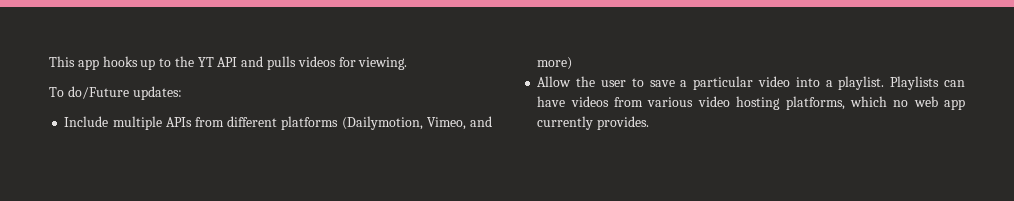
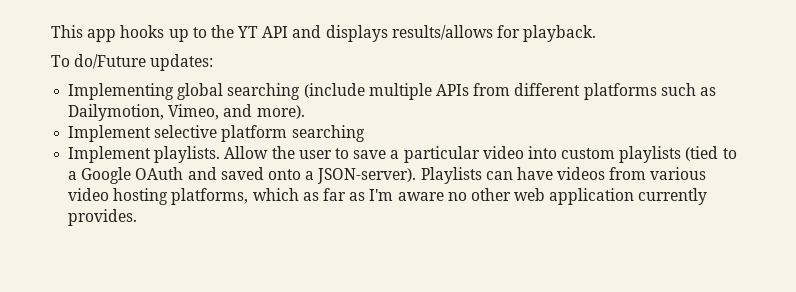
[267,56,408,70] pulls videos for viewing. -> [325,25,597,42] displays results/allows for playback.
[64,116,109,127] Include -> [68,83,365,100] Implementing global searching (include
[341,116,492,130] [537,57,573,70] (Dailymotion, Vimeo, and more) // -> [660,83,716,96] [68,104,305,121] [68,125,365,142] [68,146,221,163] such as Dailymotion, Vimeo, and more). // Implement selective platform searching // Implement playlists.
[825,76,885,90] a playlist. -> [561,146,737,163] [68,167,417,184] custom playlists (tied to a Google OAuth and saved onto a JSON-server).
[893,96,966,110] no web app -> [302,188,635,205] as far as I'm aware no other web application

